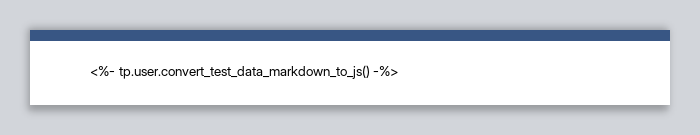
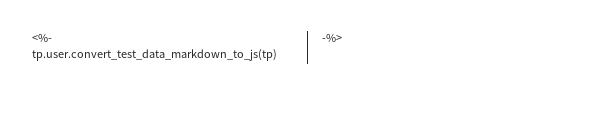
[118,65,370,79] tp.user.convert_test_data_markdown_to_js() -> [32,49,277,61] tp.user.convert_test_data_markdown_to_js(tp)

